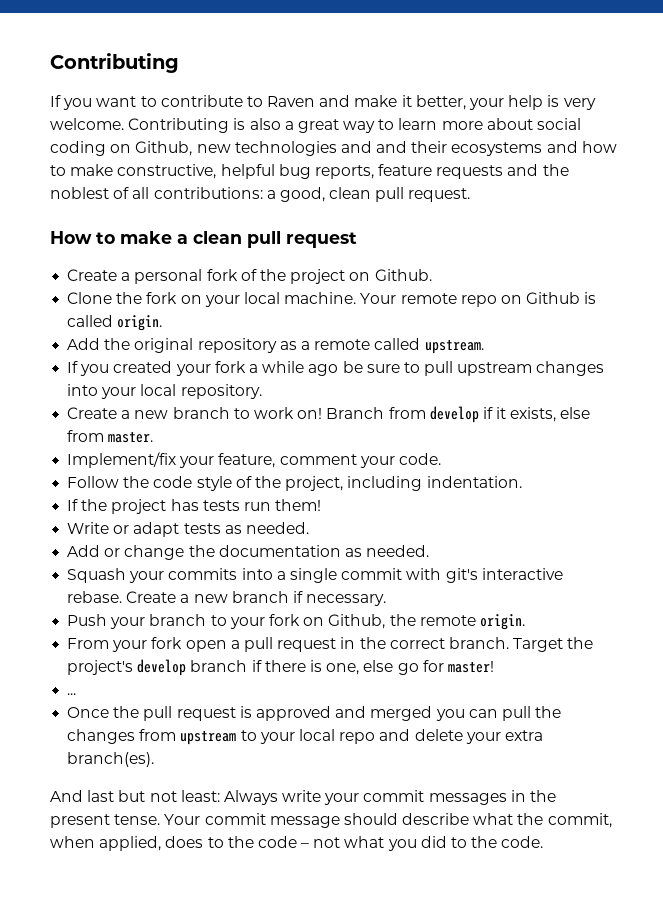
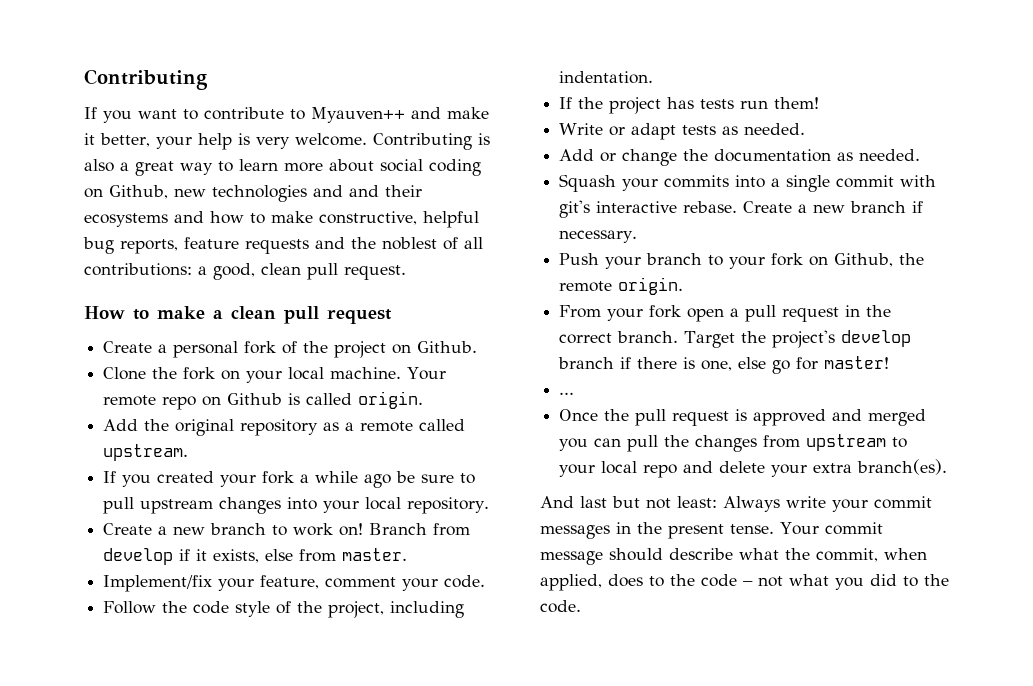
[267,96,316,107] Raven -> [311,107,405,123] Myauven++

